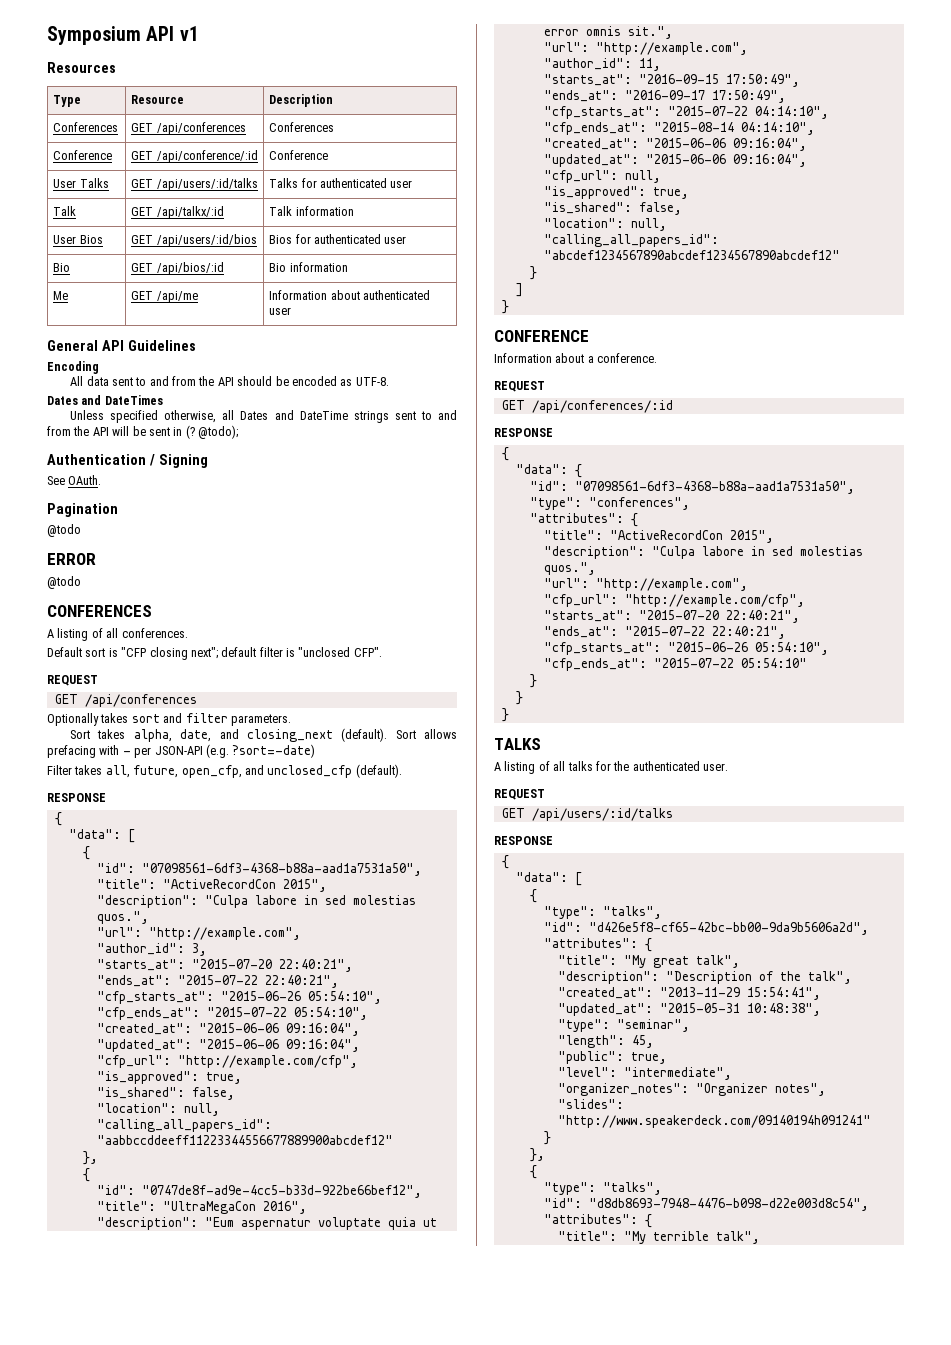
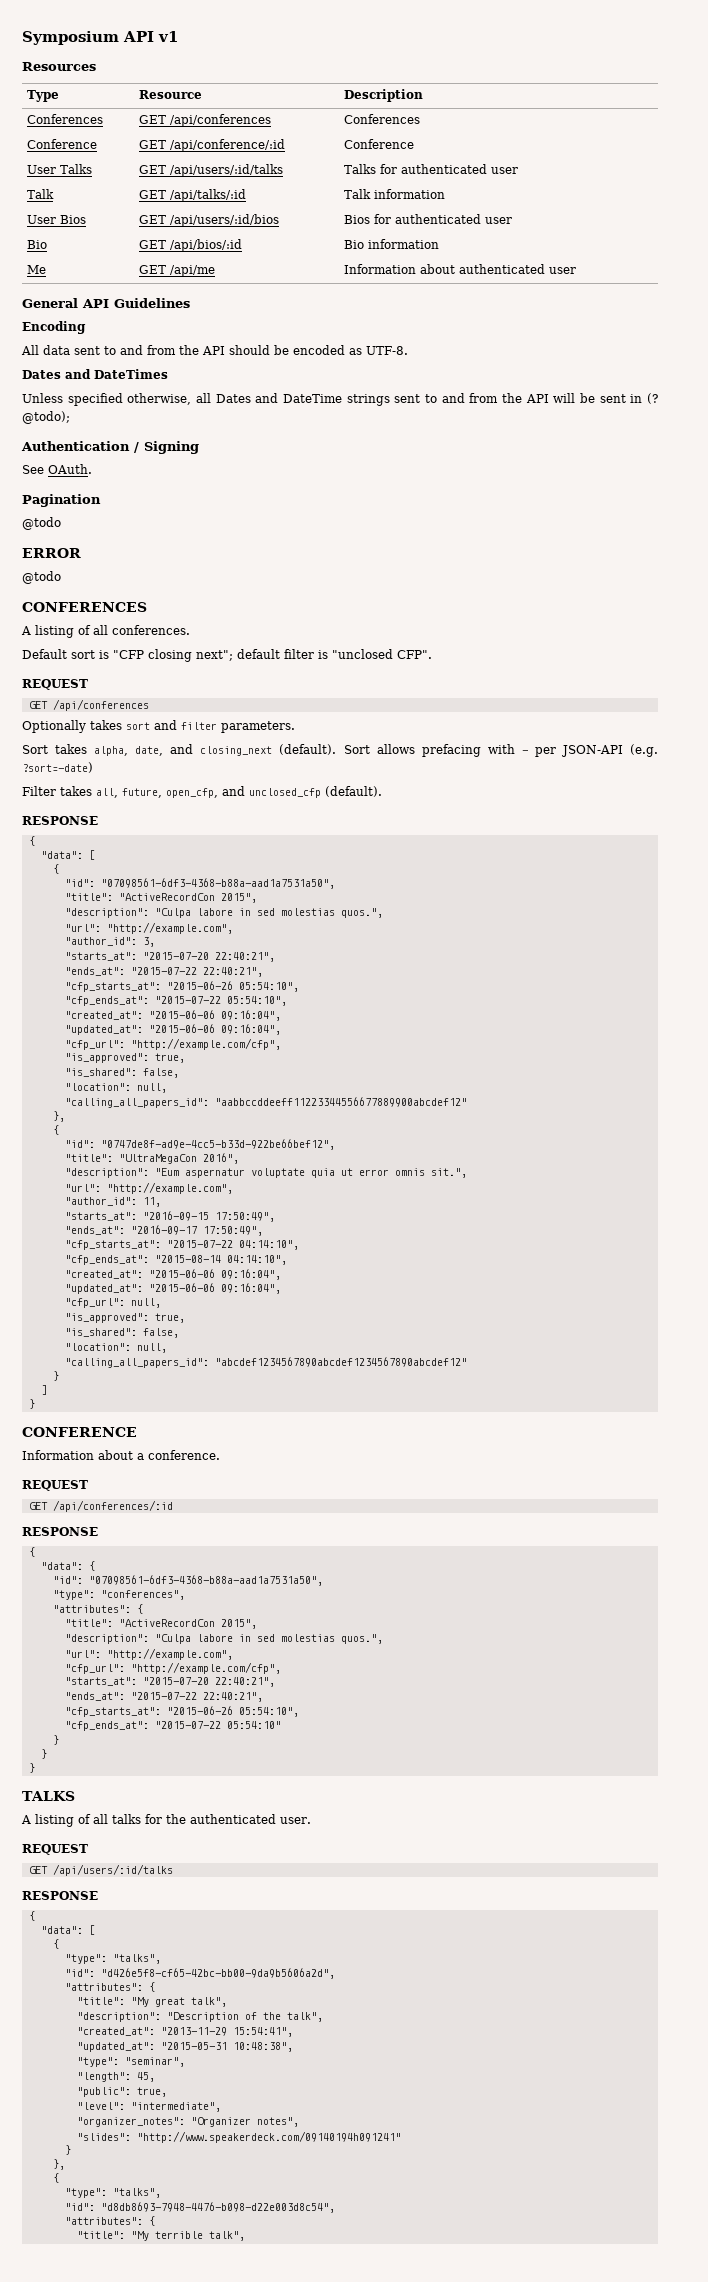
[156,206,224,219] /api/talkx/:id -> [169,189,246,202] /api/talks/:id

